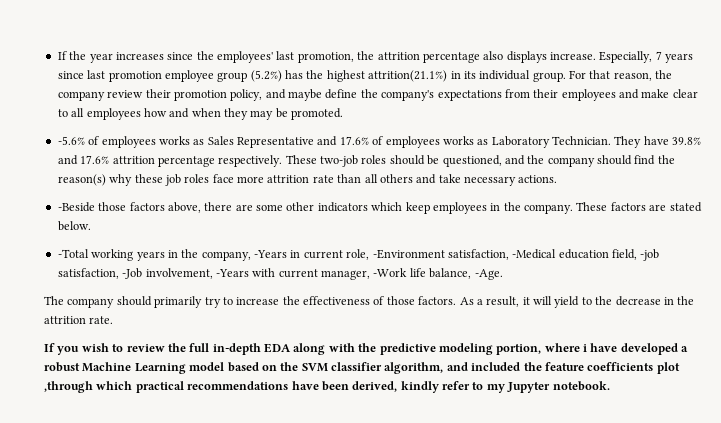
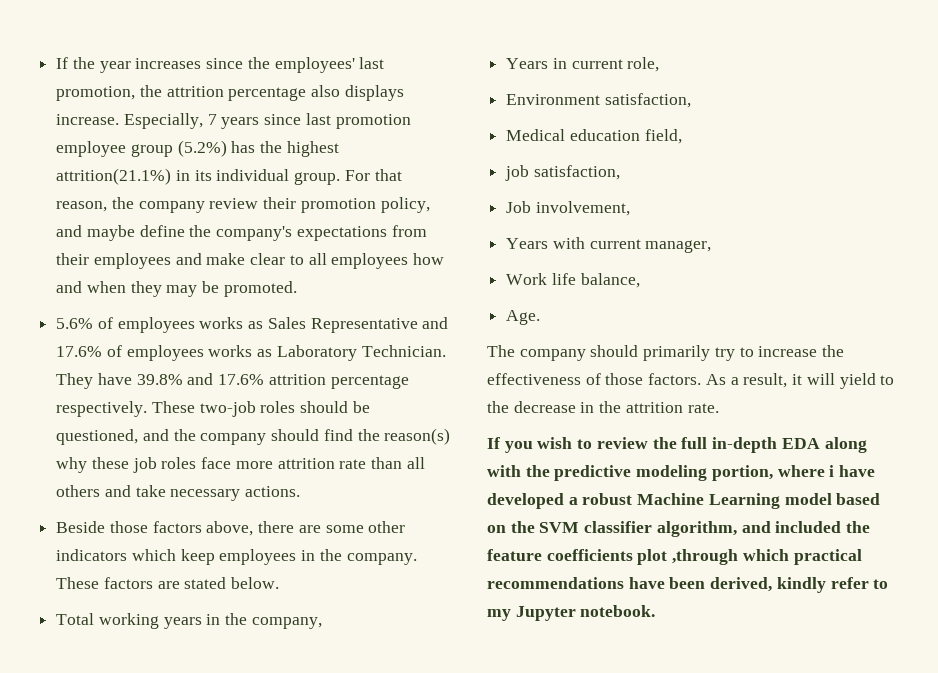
[57,136,85,145] -5.6% -> [56,318,94,329] 5.6%
[57,202,95,212] -Beside -> [56,521,106,533] Beside
[57,249,89,258] -Total -> [56,613,95,625] Total
[254,250,287,258] -Years -> [506,58,549,69] // Years
[372,249,557,260] -Environment satisfaction, -Medical -> [506,93,691,108] [506,129,566,141] // Environment satisfaction, // Medical
[640,249,660,261] [57,268,143,279] -job satisfaction, -Job -> [505,165,620,181] [506,201,532,213] // job satisfaction, // Job
[215,269,249,277] -Years -> [506,238,549,249] // Years
[373,268,408,277] -Work -> [506,273,548,285] // Work
[474,269,503,280] -Age. -> [506,310,541,325] // Age.

